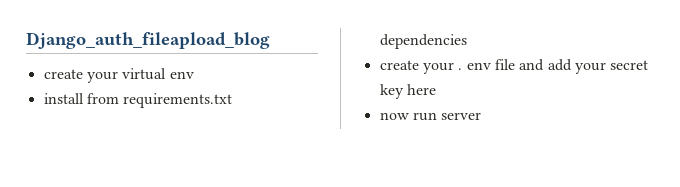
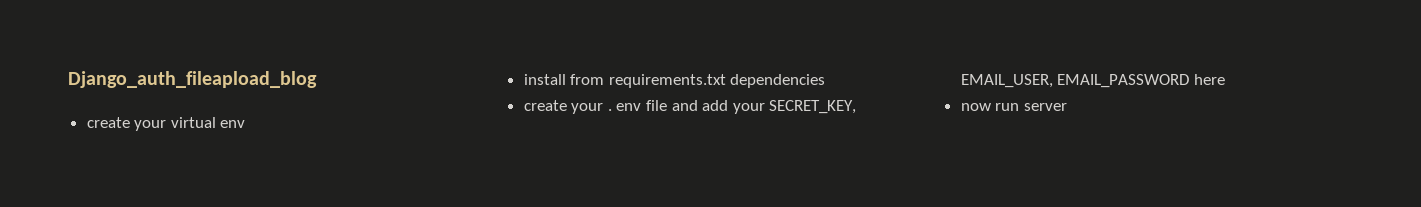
[610,60,649,70] [379,84,404,99] secret key -> [769,100,857,114] [960,74,1190,88] SECRET_KEY, EMAIL_USER, EMAIL_PASSWORD

